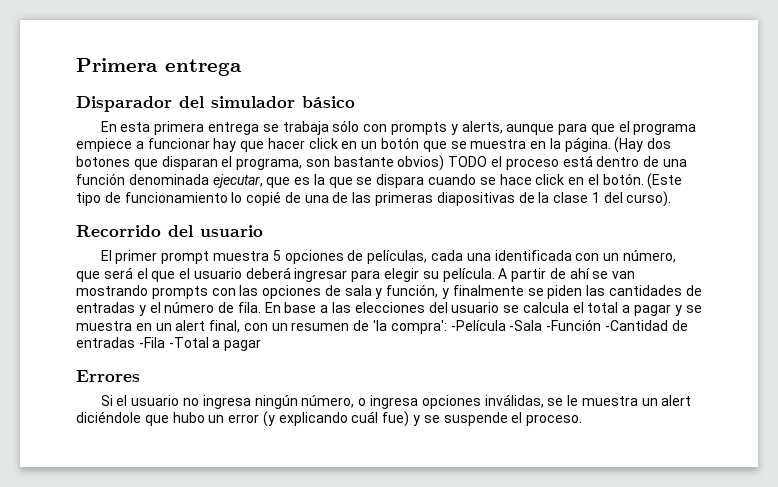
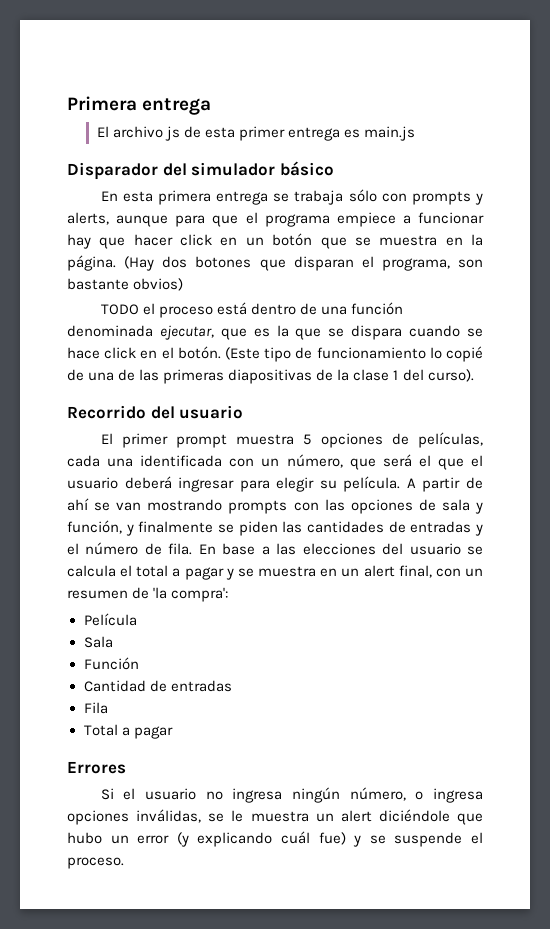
(242, 67) none -> [96,126,416,141] // El archivo js de esta primer entrega es main.js
(445, 163) none -> (184, 284) //
[450,319,688,331] [76,337,209,348] -Película -Sala -Función -Cantidad de entradas -Fila -Total -> [83,613,137,626] [83,636,113,648] [83,657,139,670] [83,680,232,692] [83,702,108,714] [83,724,118,736] // Película // Sala // Función // Cantidad de entradas // Fila // Total

